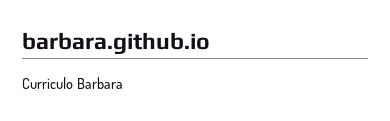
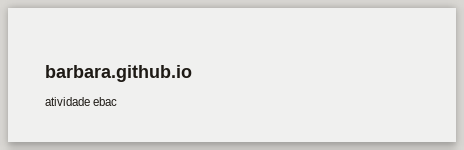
[22,77,123,89] Curriculo Barbara -> [45,97,118,106] atividade ebac

